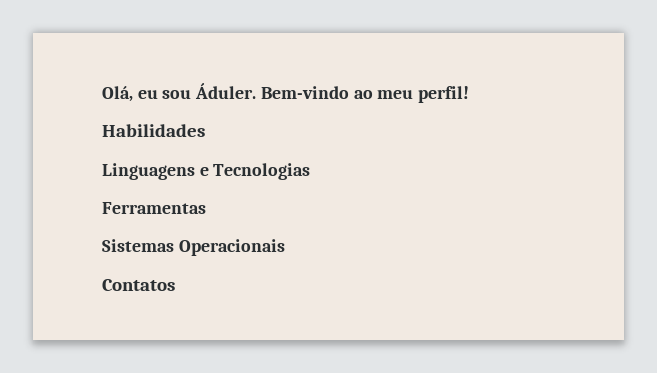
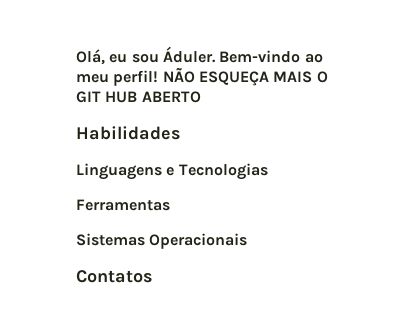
(470, 94) none -> [162,67,328,86] [76,91,201,103] NÃO ESQUEÇA MAIS O GIT HUB ABERTO

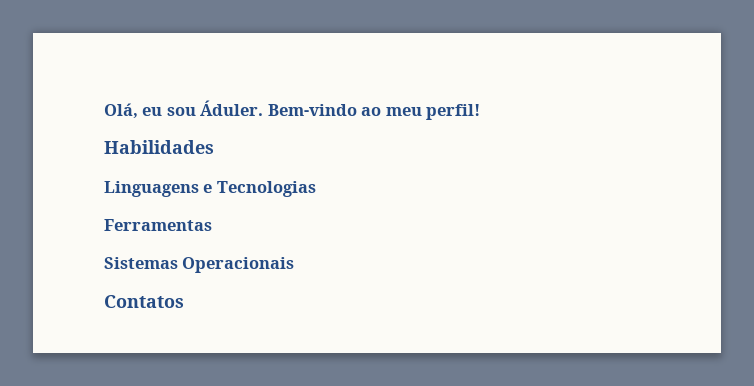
[162,67,328,86] [76,91,201,103] NÃO ESQUEÇA MAIS O GIT HUB ABERTO -> (481, 112) none

